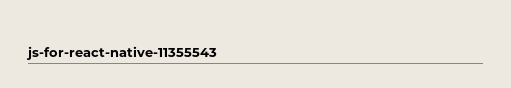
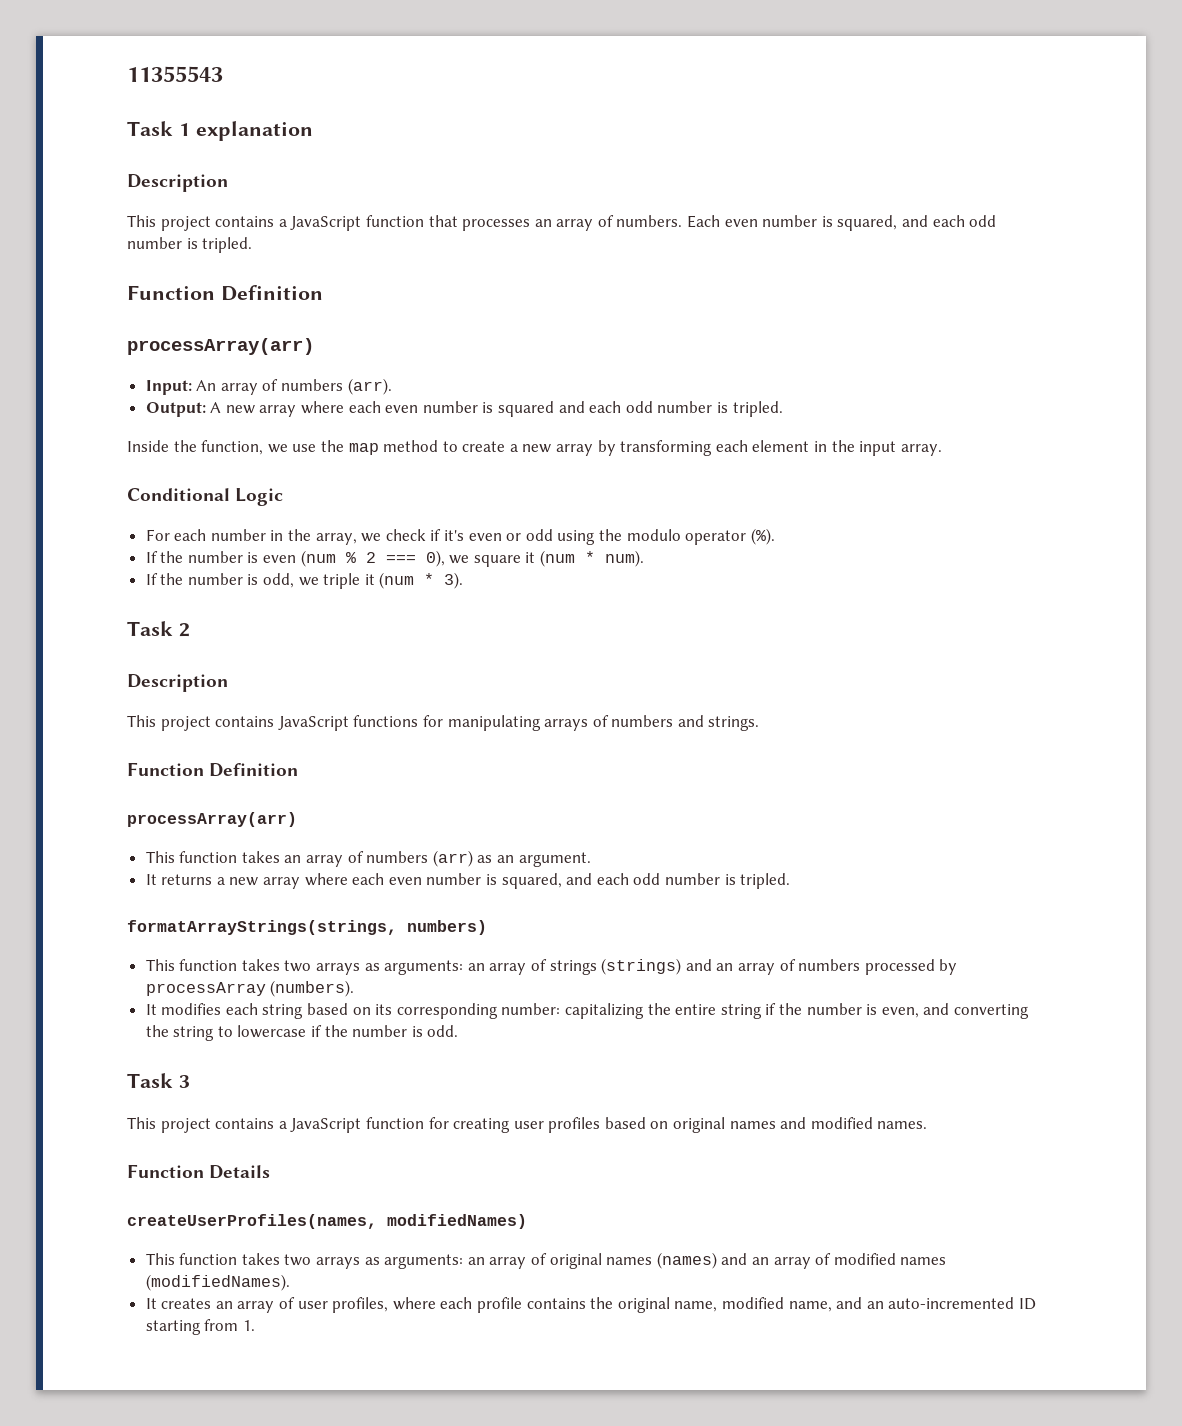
[26,46,217,60] js-for-react-native-11355543 -> [127,66,223,82] [127,121,313,141] [127,174,228,192] [127,215,997,231] [127,237,253,253] [127,285,323,301] [127,338,314,355] [145,378,392,395] [145,401,783,417] [127,440,942,456] [127,488,284,506] [145,528,775,545] [145,550,645,567] [145,572,464,589] [127,621,190,637] [127,674,228,692] [127,715,760,731] [127,762,299,777] [127,812,297,827] [145,850,591,867] [145,873,791,889] [127,920,487,935] [145,958,958,975] [145,980,355,997] [145,1003,1029,1019] [145,1025,459,1041] [127,1073,190,1088] [127,1117,928,1133] [127,1164,271,1179] [127,1214,527,1229] [145,1252,947,1269] [145,1274,290,1291] [145,1297,1036,1313] [145,1319,255,1335] 11355543 // Task 1 explanation // Description // This project contains a JavaScript function that processes an array of numbers. Each even number is squared, and each odd number is tripled. // Function Definition // processArray(arr) // Input: An array of numbers (arr). // Output: A new array where each even number is squared and each odd number is tripled. // Inside the function, we use the map method to create a new array by transforming each element in the input array. // Conditional Logic // For each number in the array, we check if it's even or odd using the modulo operator (%). // If the number is even (num % 2 === 0), we square it (num * num). // If the number is odd, we triple it (num * 3). // Task 2 // Description // This project contains JavaScript functions for manipulating arrays of numbers and strings. // Function Definition // processArray(arr) // This function takes an array of numbers (arr) as an argument. // It returns a new array where each even number is squared, and each odd number is tripled. // formatArrayStrings(strings, numbers) // This function takes two arrays as arguments: an array of strings (strings) and an array of numbers processed by processArray (numbers). // It modifies each string based on its corresponding number: capitalizing the entire string if the number is even, and converting the string to lowercase if the number is odd. // Task 3 // This project contains a JavaScript function for creating user profiles based on original names and modified names. // Function Details // createUserProfiles(names, modifiedNames) // This function takes two arrays as arguments: an array of original names (names) and an array of modified names (modifiedNames). // It creates an array of user profiles, where each profile contains the original name, modified name, and an auto-incremented ID starting from 1.

